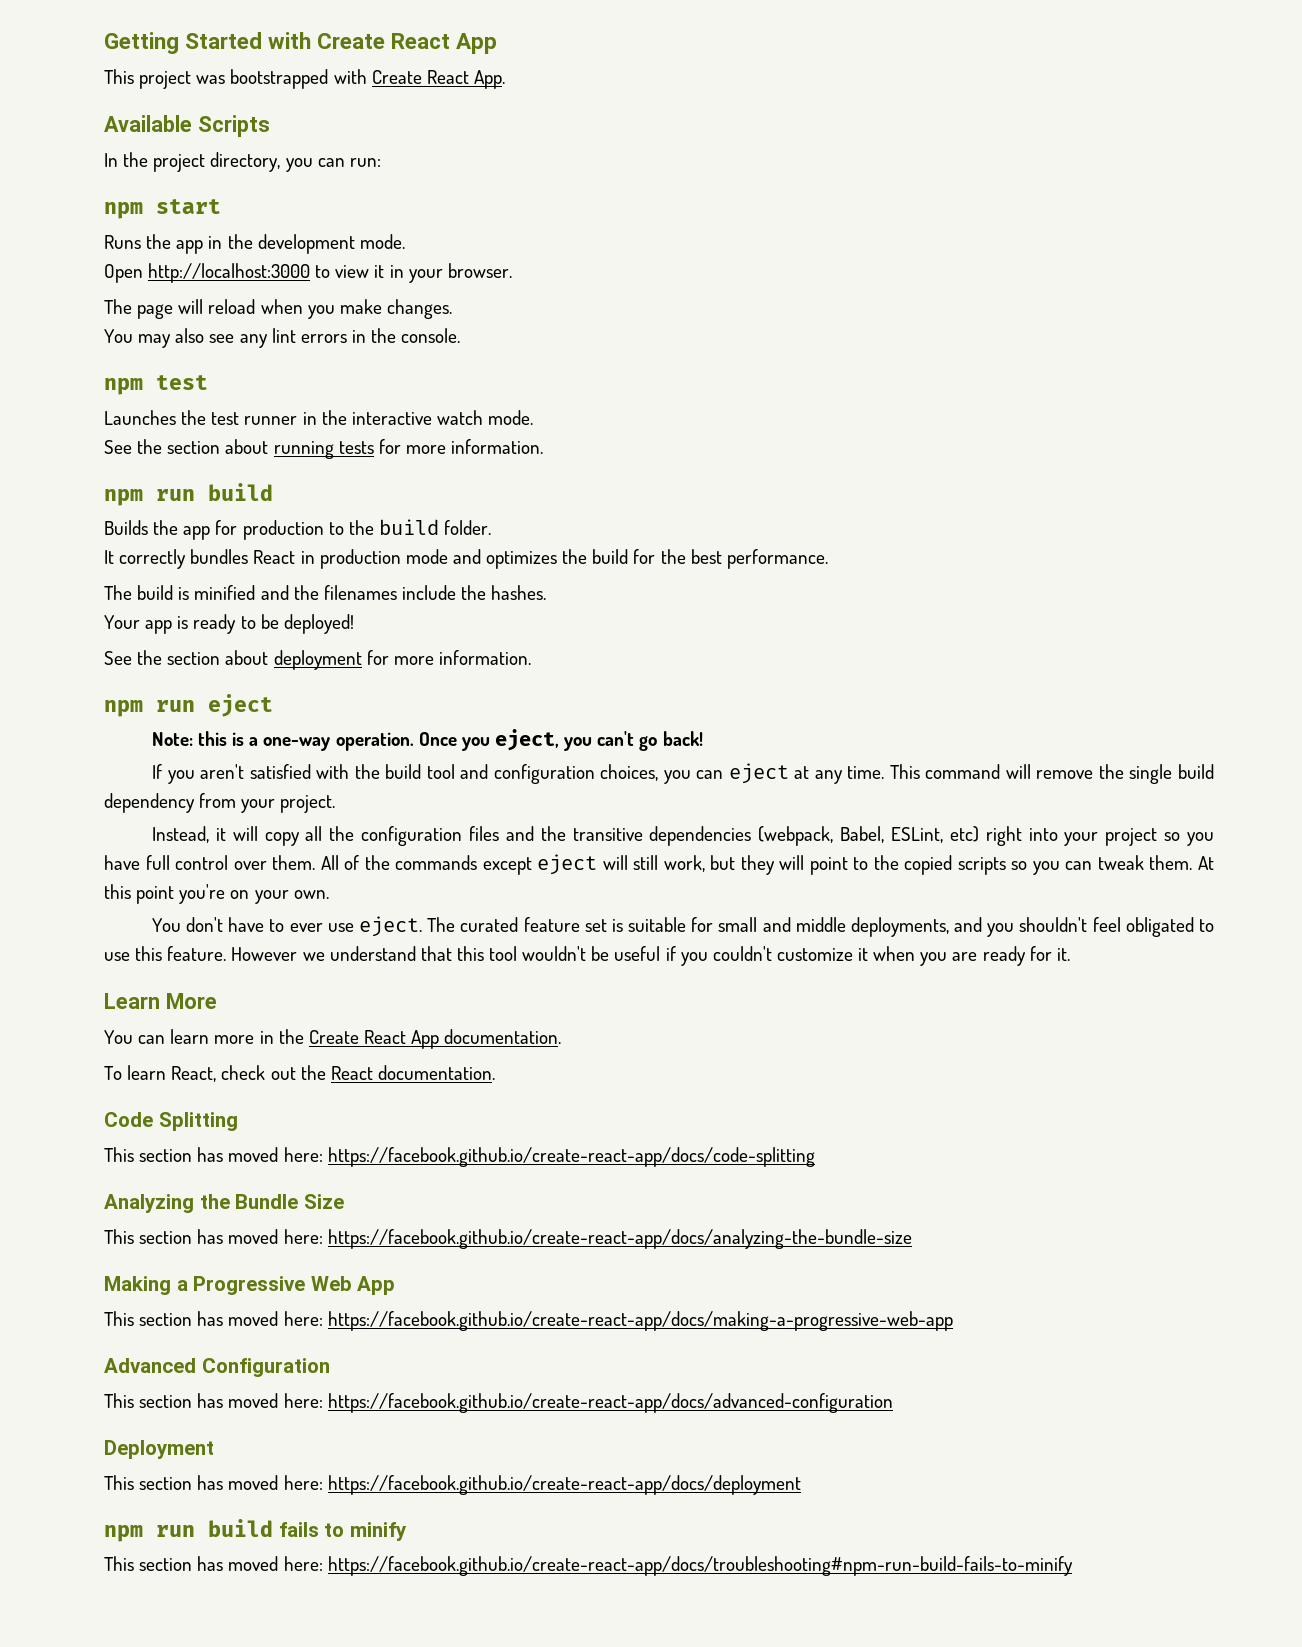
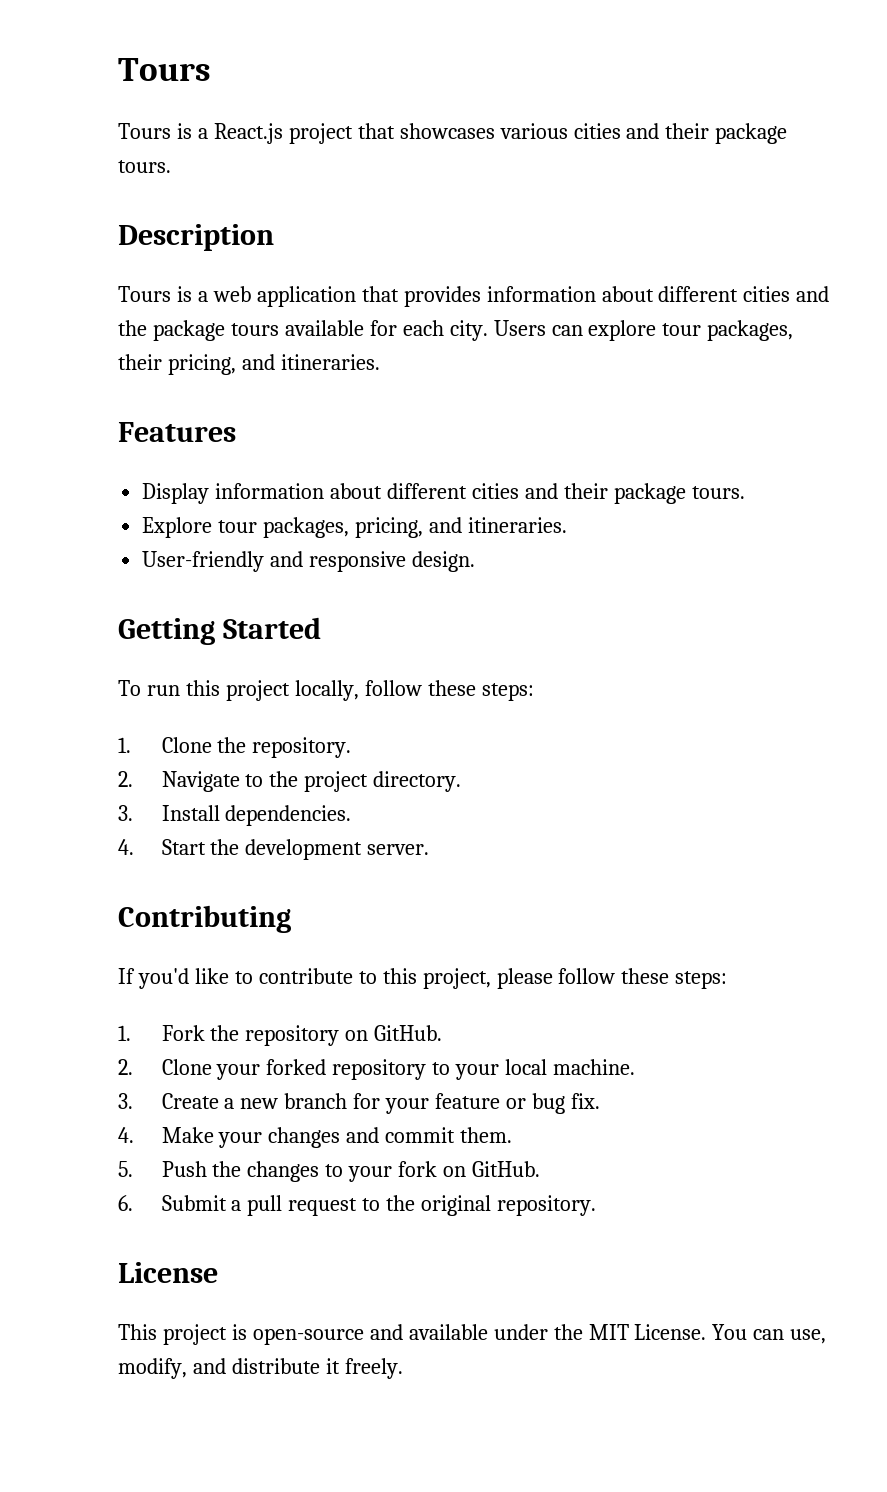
[104,32,498,54] [104,69,505,89] [104,115,270,137] [104,152,381,172] [104,199,221,219] [104,234,405,254] [104,263,512,283] [104,299,452,319] [104,328,461,348] [104,375,208,395] [104,410,534,425] [104,439,544,459] [104,483,273,506] [104,519,492,540] [104,549,828,569] [104,585,547,600] [104,614,354,634] [104,650,531,670] [104,694,273,717] [151,729,703,751] [151,763,1214,784] [104,793,336,813] [151,826,1214,846] [104,854,1214,875] [104,884,329,904] [151,916,1215,937] [104,946,1070,966] [104,993,217,1009] [104,1029,562,1049] [104,1065,495,1082] [104,1112,238,1131] [104,1147,815,1167] [104,1194,344,1213] [104,1229,912,1249] [104,1276,396,1295] [104,1311,953,1331] [104,1358,330,1377] [104,1393,893,1413] [104,1440,214,1459] [104,1475,801,1495] [104,1519,407,1542] [104,1556,1073,1576] Getting Started with Create React App // This project was bootstrapped with Create React App. // Available Scripts // In the project directory, you can run: // npm start // Runs the app in the development mode. // Open http://localhost:3000 to view it in your browser. // The page will reload when you make changes. // You may also see any lint errors in the console. // npm test // Launches the test runner in the interactive watch mode. // See the section about running tests for more information. // npm run build // Builds the app for production to the build folder. // It correctly bundles React in production mode and optimizes the build for the best performance. // The build is minified and the filenames include the hashes. // Your app is ready to be deployed! // See the section about deployment for more information. // npm run eject // Note: this is a one-way operation. Once you eject, you can't go back! // If you aren't satisfied with the build tool and configuration choices, you can eject at any time. This command will remove the single build dependency from your project. // Instead, it will copy all the configuration files and the transitive dependencies (webpack, Babel, ESLint, etc) right into your project so you have full control over them. All of the commands except eject will still work, but they will point to the copied scripts so you can tweak them. At this point you're on your own. // You don't have to ever use eject. The curated feature set is suitable for small and middle deployments, and you shouldn't feel obligated to use this feature. However we understand that this tool wouldn't be useful if you couldn't customize it when you are ready for it. // Learn More // You can learn more in the Create React App documentation. // To learn React, check out the React documentation. // Code Splitting // This section has moved here: https://facebook.github.io/create-react-app/docs/code-splitting // Analyzing the Bundle Size // This section has moved here: https://facebook.github.io/create-react-app/docs/analyzing-the-bundle-size // Making a Progressive Web App // This section has moved here: https://facebook.github.io/create-react-app/docs/making-a-progressive-web-app // Advanced Configuration // This section has moved here: https://facebook.github.io/create-react-app/docs/advanced-configuration // Deployment // This section has moved here: https://facebook.github.io/create-react-app/docs/deployment // npm run build fails to minify // This section has moved here: https://facebook.github.io/create-react-app/docs/troubleshooting#npm-run-build-fails-to-minify -> [118,58,211,81] [118,123,788,144] [118,160,171,173] [118,224,274,251] [118,286,830,307] [118,320,794,341] [118,354,380,375] [118,422,236,442] [142,483,745,504] [142,517,567,538] [142,551,476,572] [118,617,321,645] [118,680,534,701] [118,737,352,758] [118,771,462,792] [118,805,352,826] [118,839,430,860] [118,905,291,933] [118,968,728,989] [118,1025,443,1046] [118,1059,636,1080] [118,1093,600,1114] [118,1127,513,1148] [118,1161,541,1182] [118,1195,597,1216] [118,1262,218,1283] [118,1324,827,1345] [118,1358,403,1379] Tours // Tours is a React.js project that showcases various cities and their package tours. // Description // Tours is a web application that provides information about different cities and the package tours available for each city. Users can explore tour packages, their pricing, and itineraries. // Features // Display information about different cities and their package tours. // Explore tour packages, pricing, and itineraries. // User-friendly and responsive design. // Getting Started // To run this project locally, follow these steps: // 1. Clone the repository. // 2. Navigate to the project directory. // 3. Install dependencies. // 4. Start the development server. // Contributing // If you'd like to contribute to this project, please follow these steps: // 1. Fork the repository on GitHub. // 2. Clone your forked repository to your local machine. // 3. Create a new branch for your feature or bug fix. // 4. Make your changes and commit them. // 5. Push the changes to your fork on GitHub. // 6. Submit a pull request to the original repository. // License // This project is open-source and available under the MIT License. You can use, modify, and distribute it freely.

